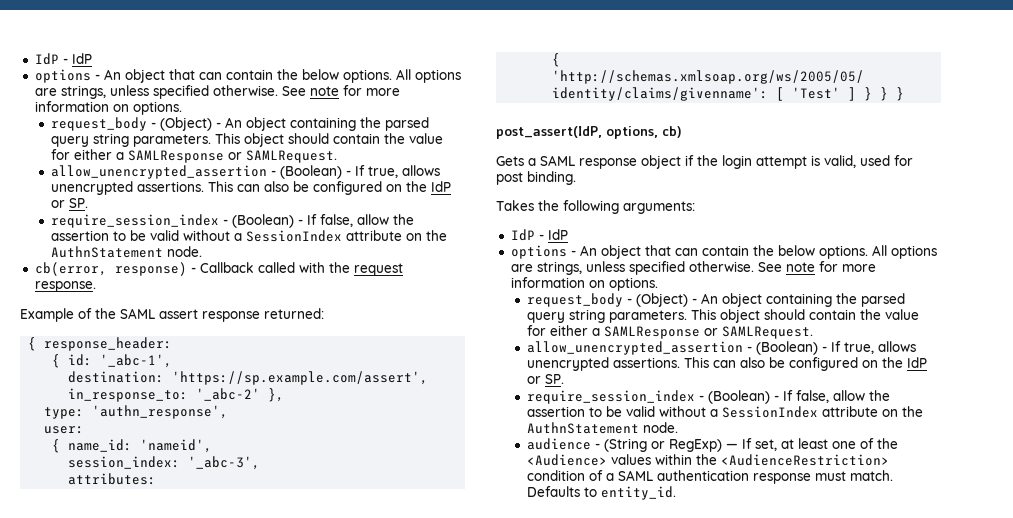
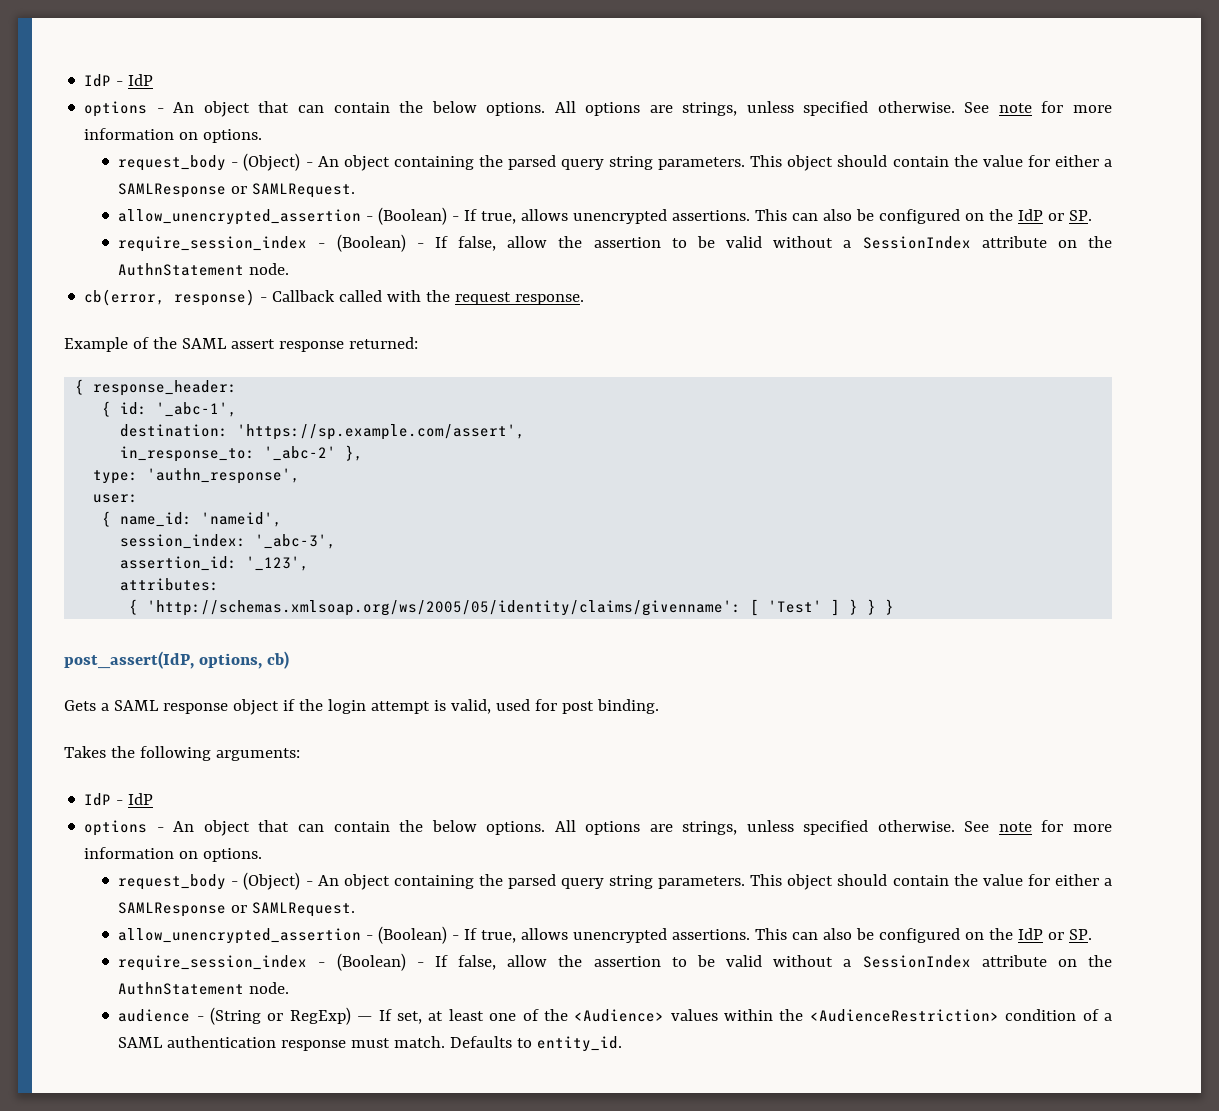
(261, 463) none -> [120,556,310,571] // assertion_id: '_123',

